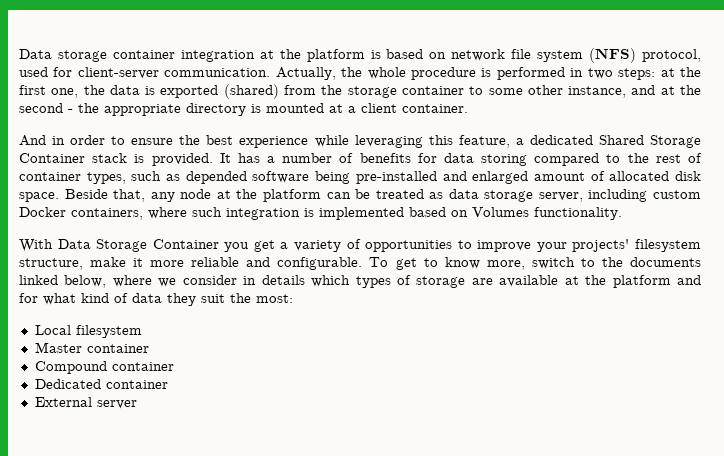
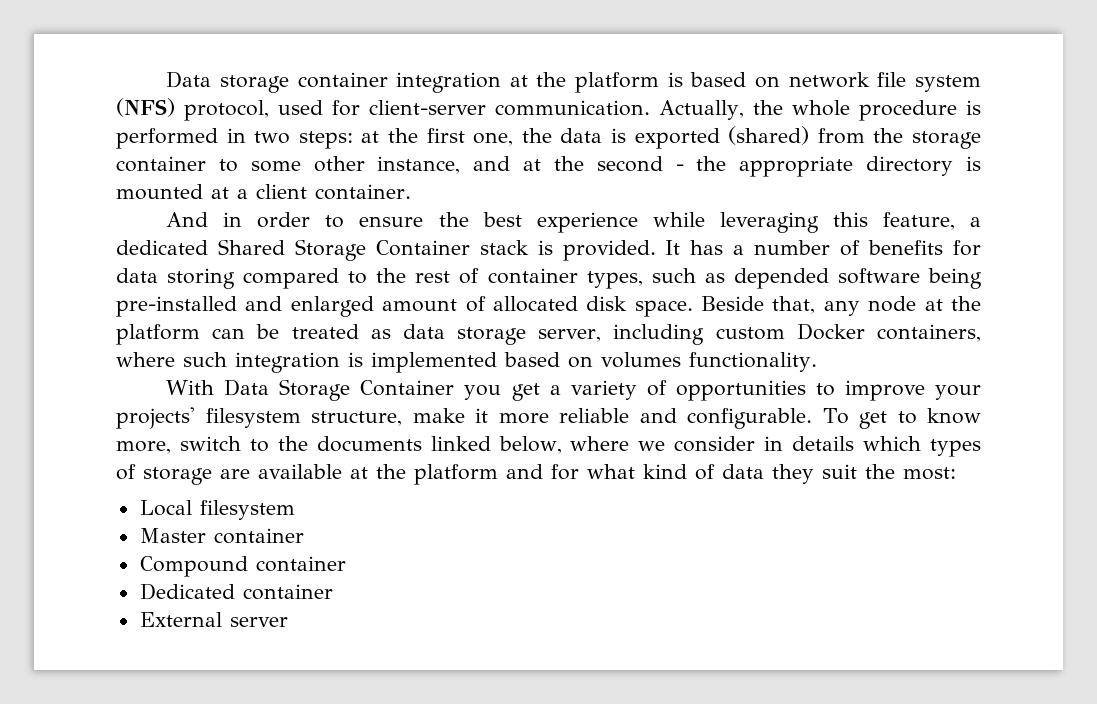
[472,207,529,217] Volumes -> [601,352,681,368] volumes

